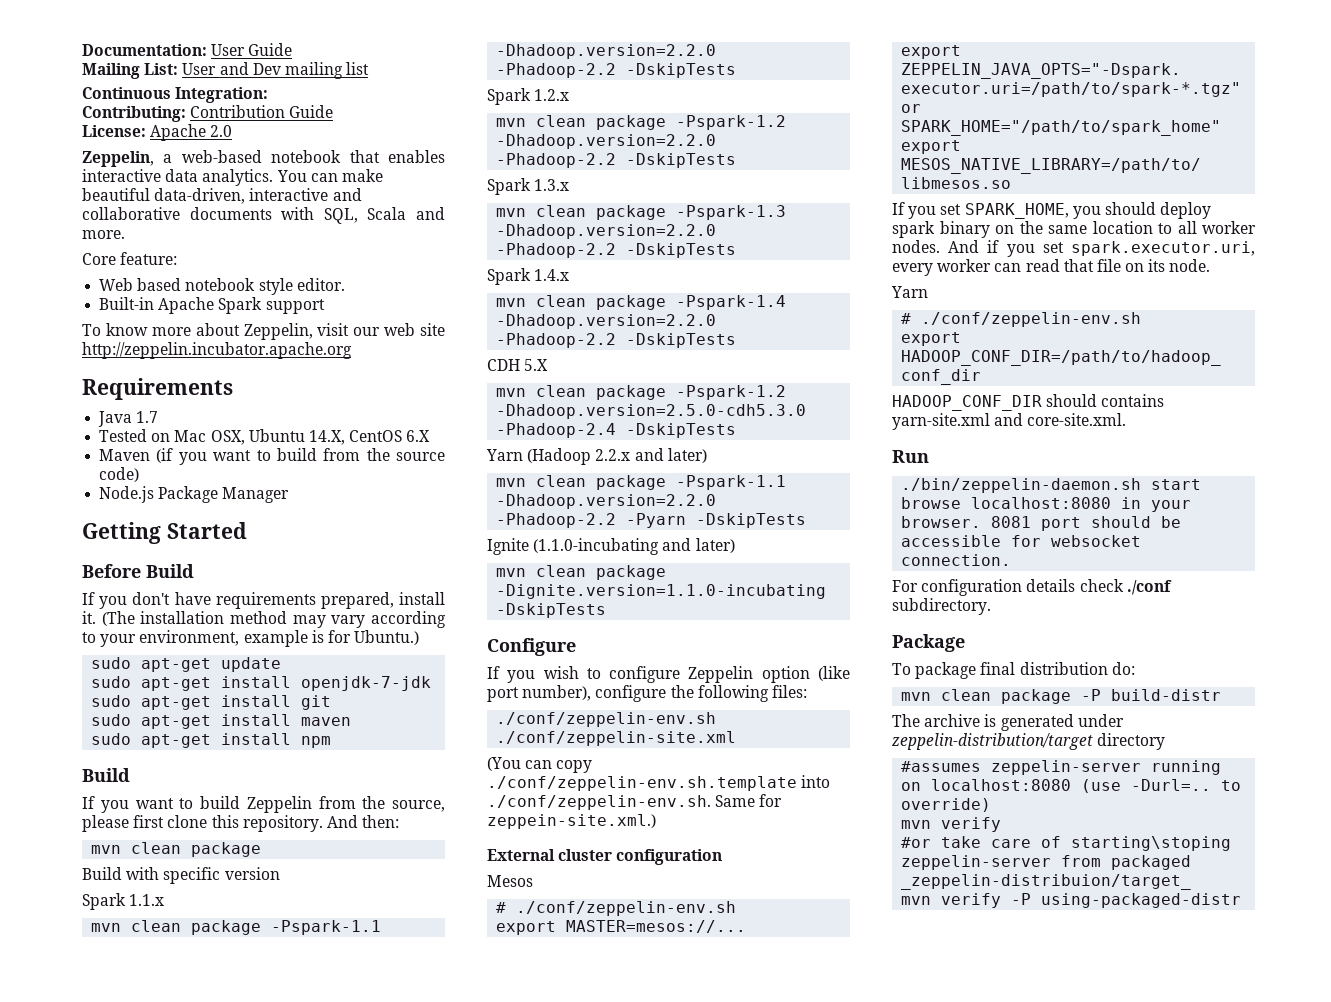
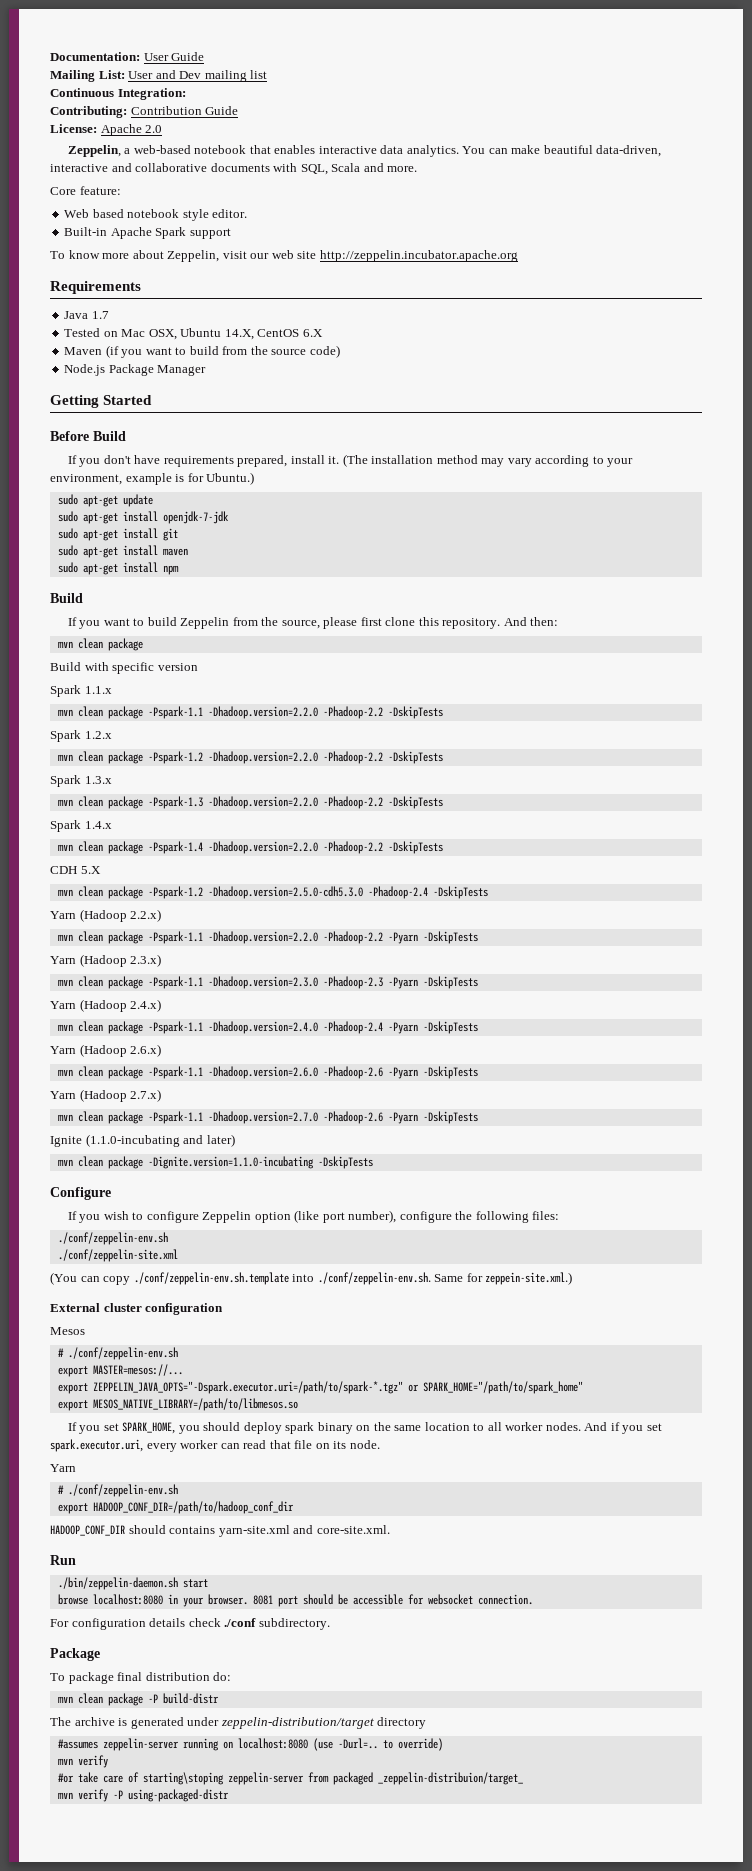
[595,448,707,463] 2.2.x and later) -> [130,909,162,922] 2.2.x)
(807, 520) none -> [50,954,162,967] [57,976,478,989] [50,999,162,1012] [57,1021,478,1034] [50,1044,162,1057] [57,1066,478,1079] [50,1089,162,1102] [57,1111,478,1124] // Yarn (Hadoop 2.3.x) // mvn clean package -Pspark-1.1 -Dhadoop.version=2.3.0 -Phadoop-2.3 -Pyarn -DskipTests // Yarn (Hadoop 2.4.x) // mvn clean package -Pspark-1.1 -Dhadoop.version=2.4.0 -Phadoop-2.4 -Pyarn -DskipTests // Yarn (Hadoop 2.6.x) // mvn clean package -Pspark-1.1 -Dhadoop.version=2.6.0 -Phadoop-2.6 -Pyarn -DskipTests // Yarn (Hadoop 2.7.x) // mvn clean package -Pspark-1.1 -Dhadoop.version=2.7.0 -Phadoop-2.6 -Pyarn -DskipTests

